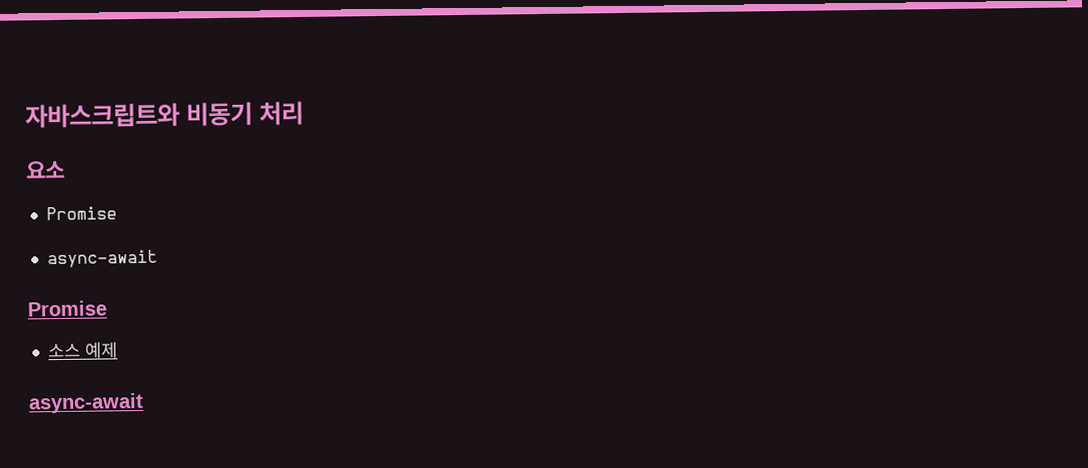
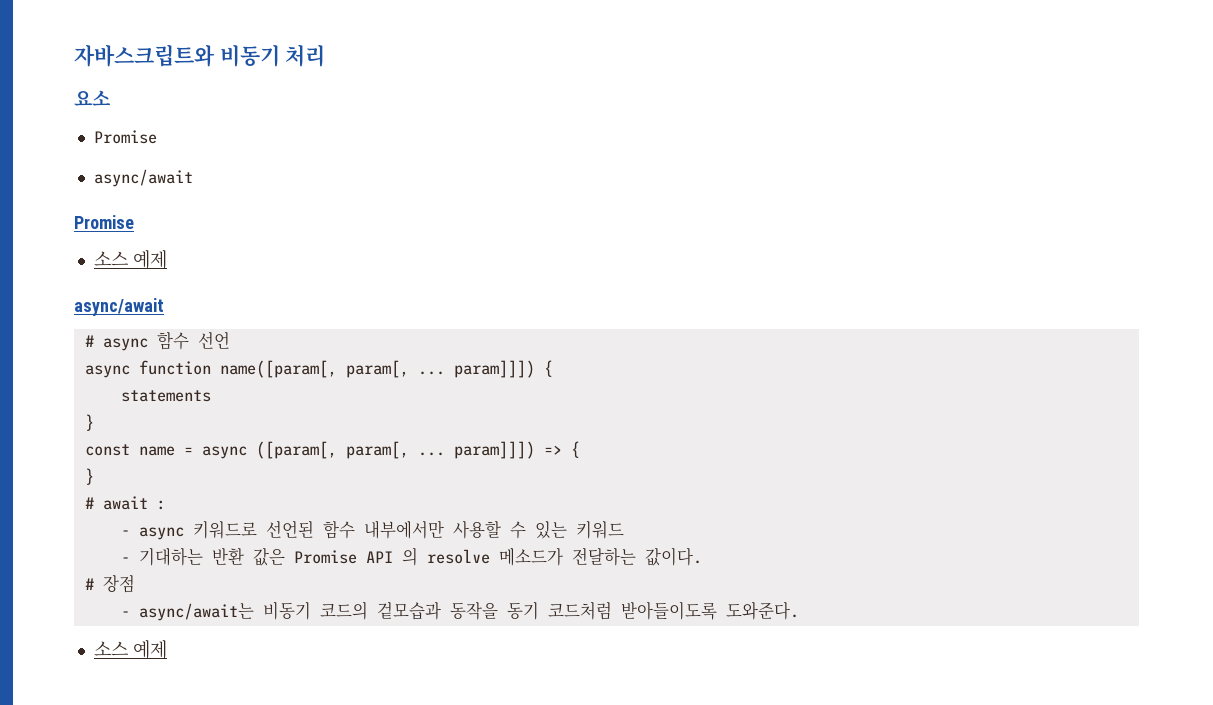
[46,249,158,269] async-await -> [93,169,193,187] async/await
[28,392,144,414] async-await -> [74,298,164,316] [84,331,230,351] [84,360,553,378] [120,390,211,402] [84,414,94,431] [84,441,580,459] [84,468,94,485] [84,496,166,510] [120,520,624,540] [120,547,702,566] [84,575,135,593] [120,601,799,621] [93,640,167,659] async/await // # async 함수 선언 // async function name([param[, param[, ... param]]]) { // statements // } // const name = async ([param[, param[, ... param]]]) => { // } // # await : // - async 키워드로 선언된 함수 내부에서만 사용할 수 있는 키워드 // - 기대하는 반환 값은 Promise API 의 resolve 메소드가 전달하는 값이다. // # 장점 // - async/await는 비동기 코드의 겉모습과 동작을 동기 코드처럼 받아들이도록 도와준다. // 소스 예제

